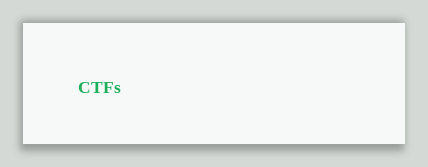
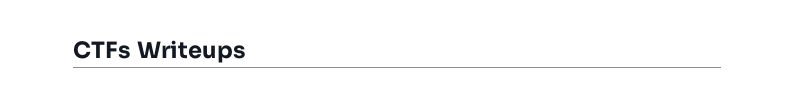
(121, 87) none -> [137,40,247,63] Writeups

